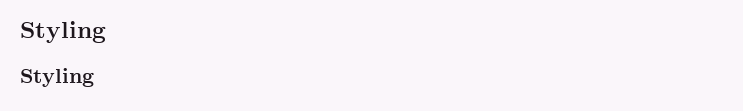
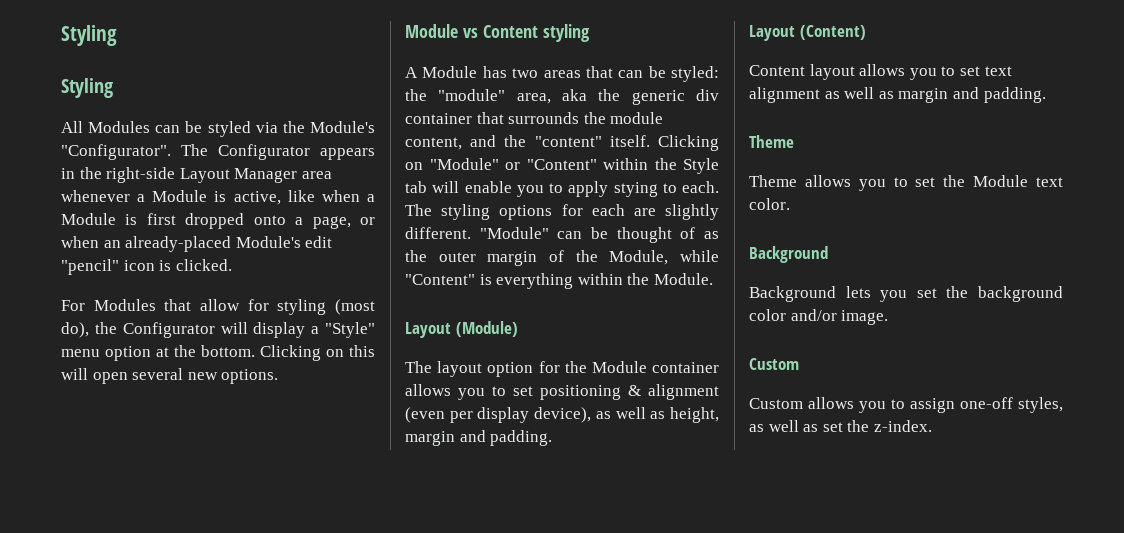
(94, 77) none -> [61,121,375,137] [61,144,375,160] [61,167,332,183] [61,190,375,205] [61,213,375,229] [61,236,333,252] [61,259,232,275] [61,299,375,315] [61,322,375,338] [61,345,375,361] [61,368,279,384] [405,24,590,42] [405,66,719,82] [405,89,719,105] [405,112,664,124] [405,135,719,151] [405,158,719,174] [405,181,719,197] [405,204,719,220] [405,227,719,243] [405,250,719,266] [405,273,713,289] [405,321,518,338] [405,361,719,377] [405,384,719,400] [405,407,719,423] [405,430,553,446] [749,25,866,41] [749,64,1012,80] [749,87,1046,103] [749,135,794,148] [749,175,1063,191] [749,198,790,210] [749,246,828,263] [749,286,1063,302] [749,309,889,325] [749,358,799,370] [749,397,1063,413] [749,420,932,432] // All Modules can be styled via the Module's "Configurator". The Configurator appears in the right-side Layout Manager area whenever a Module is active, like when a Module is first dropped onto a page, or when an already-placed Module's edit "pencil" icon is clicked. // For Modules that allow for styling (most do), the Configurator will display a "Style" menu option at the bottom. Clicking on this will open several new options. // Module vs Content styling // A Module has two areas that can be styled: the "module" area, aka the generic div container that surrounds the module content, and the "content" itself. Clicking on "Module" or "Content" within the Style tab will enable you to apply stying to each. The styling options for each are slightly different. "Module" can be thought of as the outer margin of the Module, while "Content" is everything within the Module. // Layout (Module) // The layout option for the Module container allows you to set positioning & alignment (even per display device), as well as height, margin and padding. // Layout (Content) // Content layout allows you to set text alignment as well as margin and padding. // Theme // Theme allows you to set the Module text color. // Background // Background lets you set the background color and/or image. // Custom // Custom allows you to assign one-off styles, as well as set the z-index.

